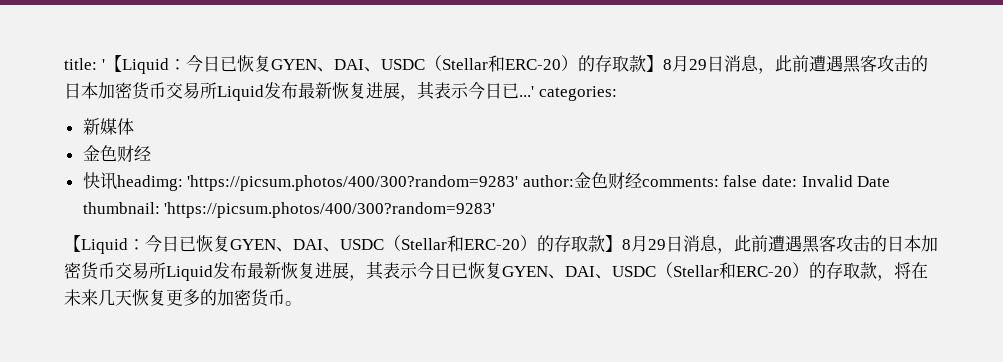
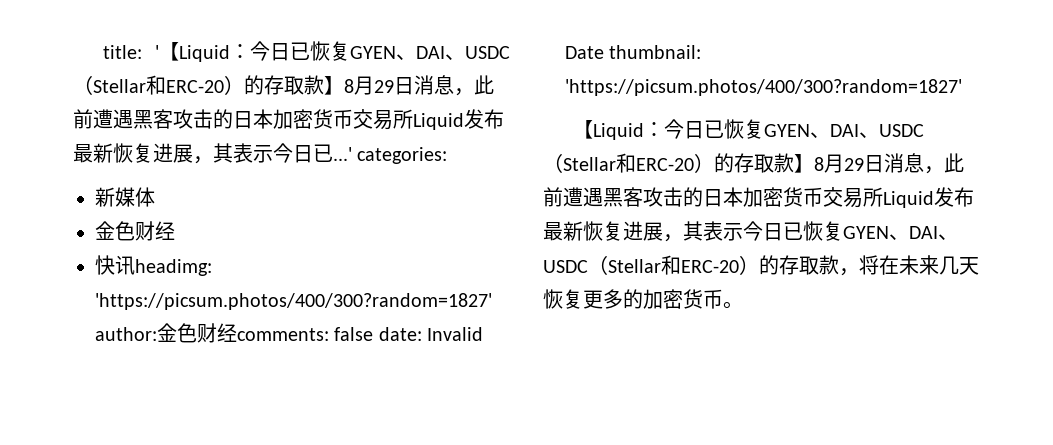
[187,175,519,191] 'https://picsum.photos/400/300?random=9283' -> [95,293,492,310] 'https://picsum.photos/400/300?random=1827'
[164,202,496,218] 'https://picsum.photos/400/300?random=9283' -> [565,79,962,96] 'https://picsum.photos/400/300?random=1827'

